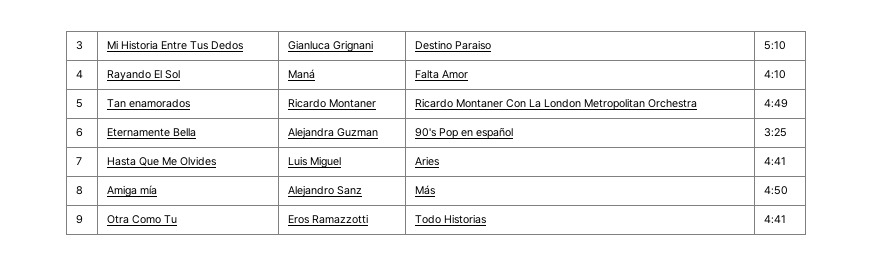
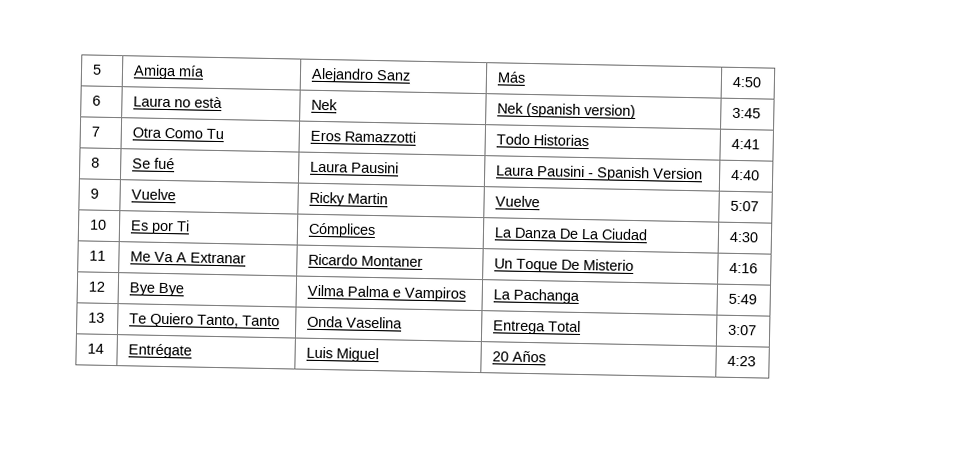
[75,41,83,50] [106,40,243,50] [287,40,373,52] [414,40,491,50] [763,41,786,50] [75,70,83,78] [106,70,180,81] [287,69,315,79] [414,70,468,79] [763,70,786,79] [75,99,83,108] [106,99,190,108] [287,98,376,108] [414,98,697,110] [763,99,788,108] [75,128,83,137] [106,128,196,137] [287,127,378,139] [414,128,513,139] [763,128,787,137] [75,157,82,165] [106,156,216,166] [287,156,341,168] [414,156,439,166] [763,157,786,166] [75,186,83,195] 3 | Mi Historia Entre Tus Dedos | Gianluca Grignani | Destino Paraiso | 5:10 // 4 | Rayando El Sol | Maná | Falta Amor | 4:10 // 5 | Tan enamorados | Ricardo Montaner | Ricardo Montaner Con La London Metropolitan Orchestra | 4:49 // 6 | Eternamente Bella | Alejandra Guzman | 90's Pop en español | 3:25 // 7 | Hasta Que Me Olvides | Luis Miguel | Aries | 4:41 // 8 -> [92,64,103,75] 5
[75,215,83,224] 9 -> [92,95,102,106] [133,96,224,109] [311,98,339,111] [497,102,637,120] [732,107,762,119] [91,126,101,137] 6 | Laura no està | Nek | Nek (spanish version) | 3:45 // 7
(786, 219) none -> [91,157,101,168] [132,157,176,170] [310,161,400,174] [496,165,704,182] [731,169,761,181] [90,188,100,199] [131,188,177,201] [309,191,389,207] [495,195,541,208] [730,200,760,212] [89,219,108,230] [130,220,191,235] [308,222,377,239] [494,227,649,241] [729,231,760,243] [89,250,107,261] [130,251,247,264] [308,253,424,267] [494,258,635,273] [729,262,759,274] [88,281,106,292] [129,282,185,297] [307,284,467,302] [493,288,581,304] [728,293,758,305] [88,312,106,323] [129,312,281,328] [307,315,404,329] [493,320,582,335] [728,324,758,336] [87,343,105,354] [128,343,193,359] [306,346,380,363] [492,350,547,363] [727,355,757,367] // 8 | Se fué | Laura Pausini | Laura Pausini - Spanish Version | 4:40 // 9 | Vuelve | Ricky Martin | Vuelve | 5:07 // 10 | Es por Ti | Cómplices | La Danza De La Ciudad | 4:30 // 11 | Me Va A Extranar | Ricardo Montaner | Un Toque De Misterio | 4:16 // 12 | Bye Bye | Vilma Palma e Vampiros | La Pachanga | 5:49 // 13 | Te Quiero Tanto, Tanto | Onda Vaselina | Entrega Total | 3:07 // 14 | Entrégate | Luis Miguel | 20 Años | 4:23

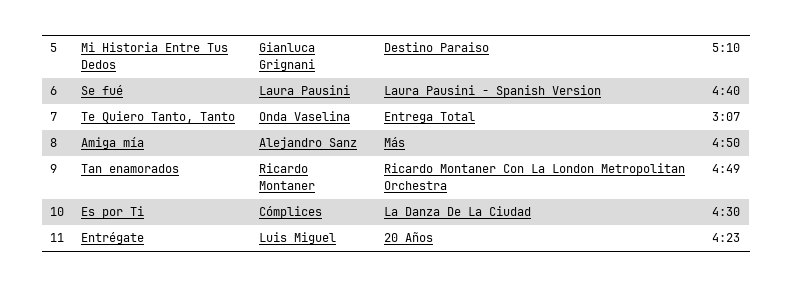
[133,64,206,80] [311,67,412,83] [497,71,527,83] [732,76,763,88] [92,95,102,106] [133,96,224,109] [311,98,339,111] [497,102,637,120] [732,107,762,119] [91,126,101,137] [132,127,225,140] [310,130,417,143] [496,133,590,147] [731,138,761,150] [91,157,101,168] Amiga mía | Alejandro Sanz | Más | 4:50 // 6 | Laura no està | Nek | Nek (spanish version) | 3:45 // 7 | Otra Como Tu | Eros Ramazzotti | Todo Historias | 4:41 // 8 -> [81,42,229,52] [81,60,117,69] [259,42,316,52] [259,59,316,71] [384,42,490,52] [712,43,741,52] [50,86,58,95] Mi Historia Entre Tus Dedos | Gianluca Grignani | Destino Paraiso | 5:10 // 6
[90,188,100,199] [131,188,177,201] [309,191,389,207] [495,195,541,208] [730,200,760,212] 9 | Vuelve | Ricky Martin | Vuelve | 5:07 -> [50,112,58,121] [81,111,236,123] [259,111,351,121] [384,112,476,123] [712,112,741,121] [50,138,58,147] [81,137,145,149] [259,137,358,149] [384,137,406,147] [712,138,741,147] [50,164,58,173] [81,164,180,173] [259,163,309,173] [259,181,316,190] [384,163,686,175] [384,181,448,190] [712,164,741,173] 7 | Te Quiero Tanto, Tanto | Onda Vaselina | Entrega Total | 3:07 // 8 | Amiga mía | Alejandro Sanz | Más | 4:50 // 9 | Tan enamorados | Ricardo Montaner | Ricardo Montaner Con La London Metropolitan Orchestra | 4:49
[130,251,247,264] [308,253,424,267] [494,258,635,273] [729,262,759,274] [88,281,106,292] [129,282,185,297] [307,284,467,302] [493,288,581,304] [728,293,758,305] [88,312,106,323] [129,312,281,328] [307,315,404,329] [493,320,582,335] [728,324,758,336] [87,343,105,354] | Me Va A Extranar | Ricardo Montaner | Un Toque De Misterio | 4:16 // 12 | Bye Bye | Vilma Palma e Vampiros | La Pachanga | 5:49 // 13 | Te Quiero Tanto, Tanto | Onda Vaselina | Entrega Total | 3:07 // 14 -> (65, 237) none

